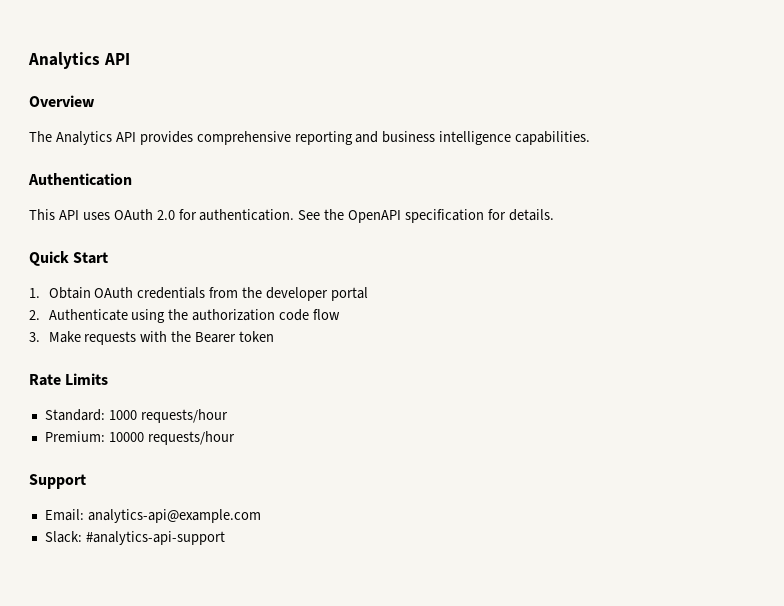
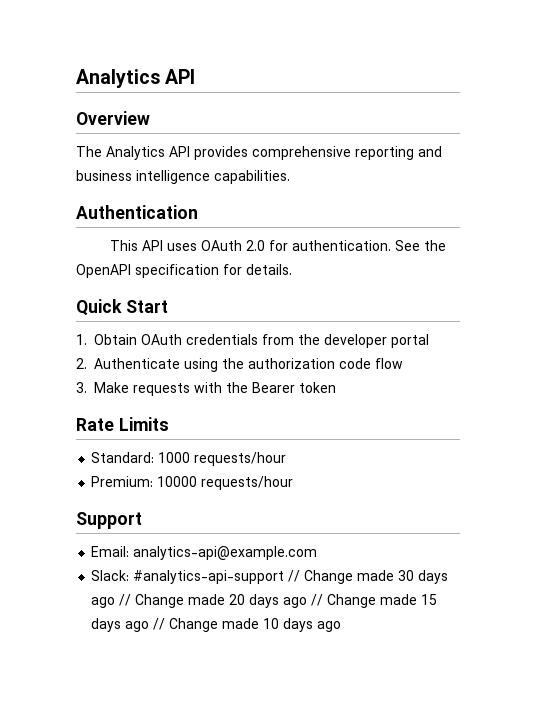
(225, 538) none -> [288,570,449,584] [91,594,438,608] [91,618,342,632] // Change made 30 days ago // Change made 20 days ago // Change made 15 days ago // Change made 10 days ago

